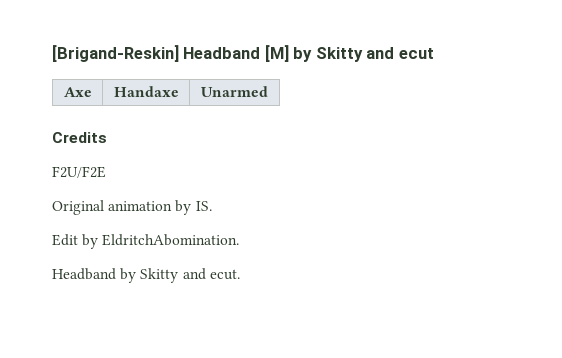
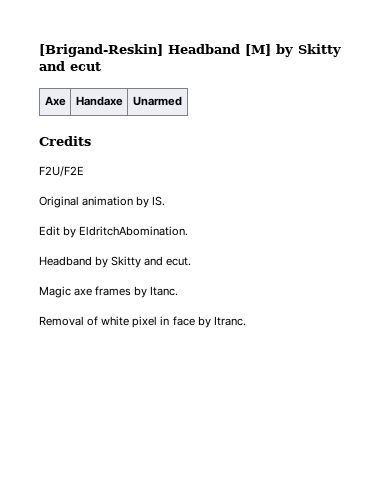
(240, 274) none -> [39,286,179,298] [39,316,246,328] // Magic axe frames by Itanc. // Removal of white pixel in face by Itranc.

